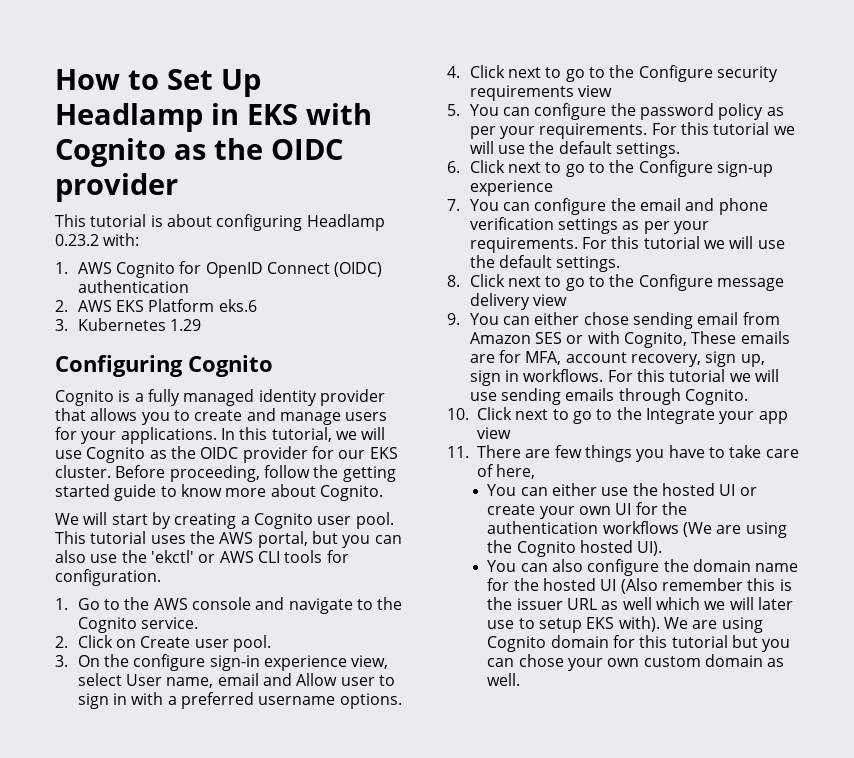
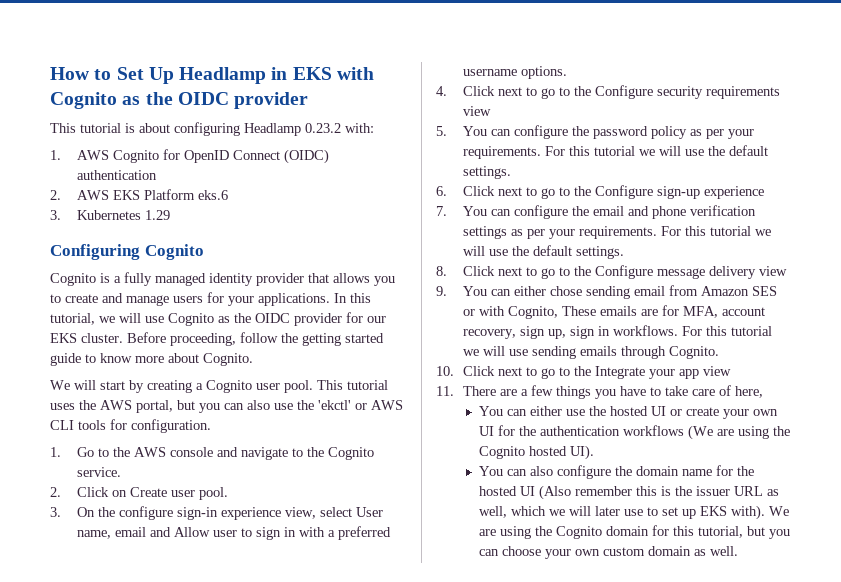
(551, 453) none -> [521,389,529,396] a
[622,597,652,610] well -> [479,506,508,518] well,
[538,618,582,633] setup -> [662,507,697,519] set up
(763, 625) none -> [535,526,553,536] the
[671,635,791,652] [487,654,564,667] tutorial but you can chose -> [698,526,791,539] [479,546,542,556] tutorial, but you can choose

